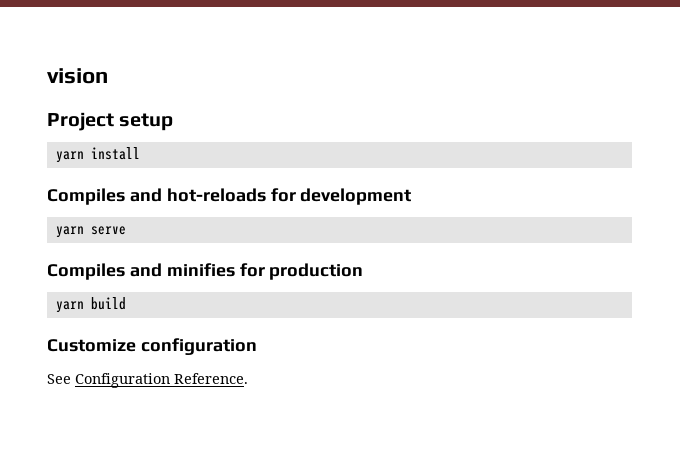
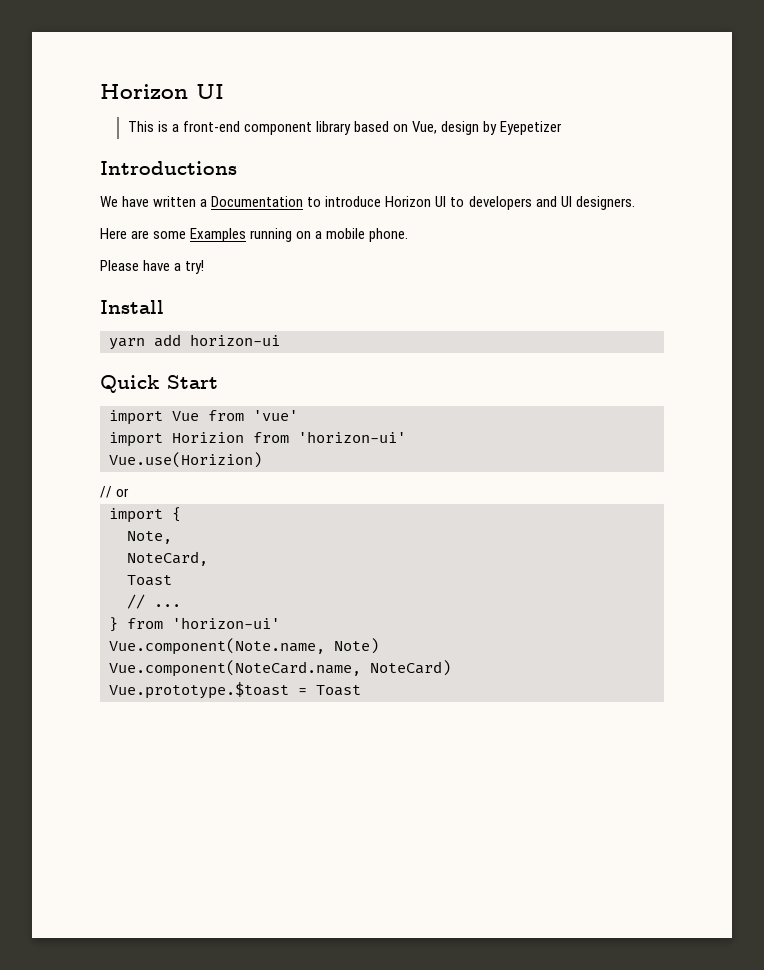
[47,68,108,84] [47,112,174,131] [55,147,140,163] [47,188,412,205] [55,226,126,238] [47,263,364,280] [55,297,126,313] [47,338,257,355] [47,373,248,388] vision // Project setup // yarn install // Compiles and hot-reloads for development // yarn serve // Compiles and minifies for production // yarn build // Customize configuration // See Configuration Reference. -> [100,84,224,99] [127,121,563,135] [100,161,237,175] [100,196,635,210] [100,228,409,242] [100,260,205,274] [100,300,164,314] [109,334,280,350] [100,375,218,393] [109,410,298,425] [109,431,406,447] [109,452,262,468] [100,486,130,498] [109,507,181,523] [127,531,172,544] [127,551,208,566] [127,575,172,586] [127,594,181,609] [109,617,280,632] [109,638,379,655] [109,660,451,677] [109,682,361,699] Horizon UI // This is a front-end component library based on Vue, design by Eyepetizer // Introductions // We have written a Documentation to introduce Horizon UI to developers and UI designers. // Here are some Examples running on a mobile phone. // Please have a try! // Install // yarn add horizon-ui // Quick Start // import Vue from 'vue' // import Horizion from 'horizon-ui' // Vue.use(Horizion) // // or // import { // Note, // NoteCard, // Toast // // ... // } from 'horizon-ui' // Vue.component(Note.name, Note) // Vue.component(NoteCard.name, NoteCard) // Vue.prototype.$toast = Toast

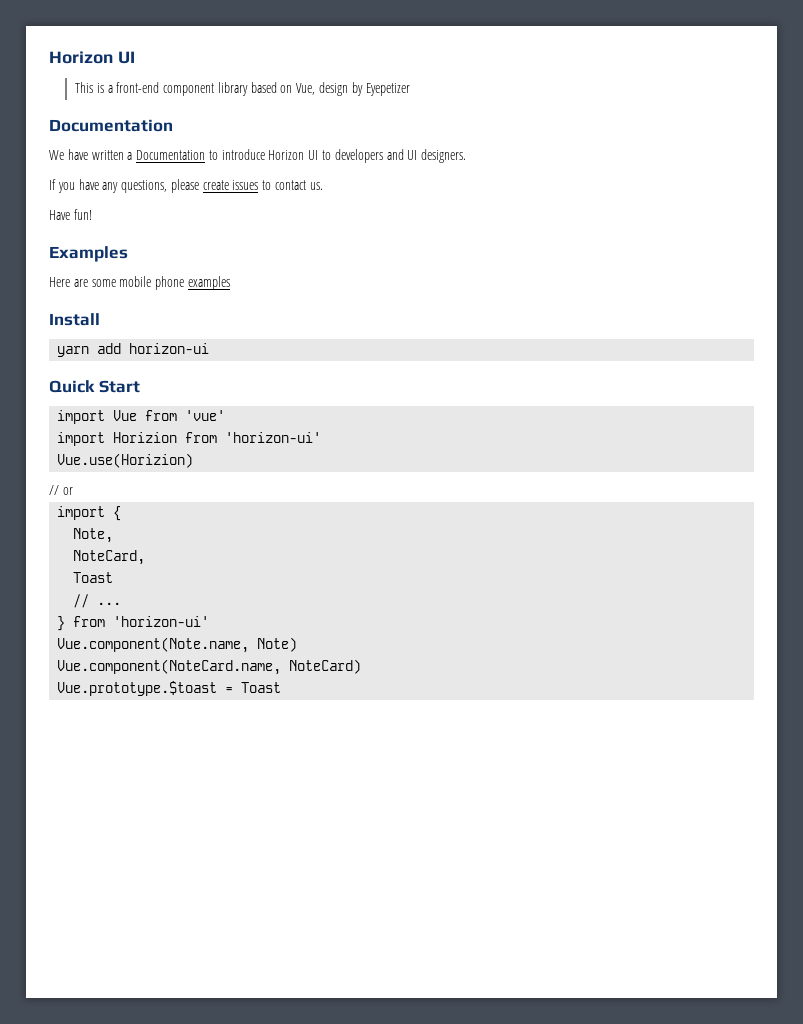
[100,161,237,175] Introductions -> [49,119,173,132] Documentation
[100,228,409,242] [100,260,205,274] Here are some Examples running on a mobile phone. // Please have a try! -> [49,179,323,193] [49,209,92,220] [49,246,128,262] [49,276,230,290] If you have any questions, please create issues to contact us. // Have fun! // Examples // Here are some mobile phone examples

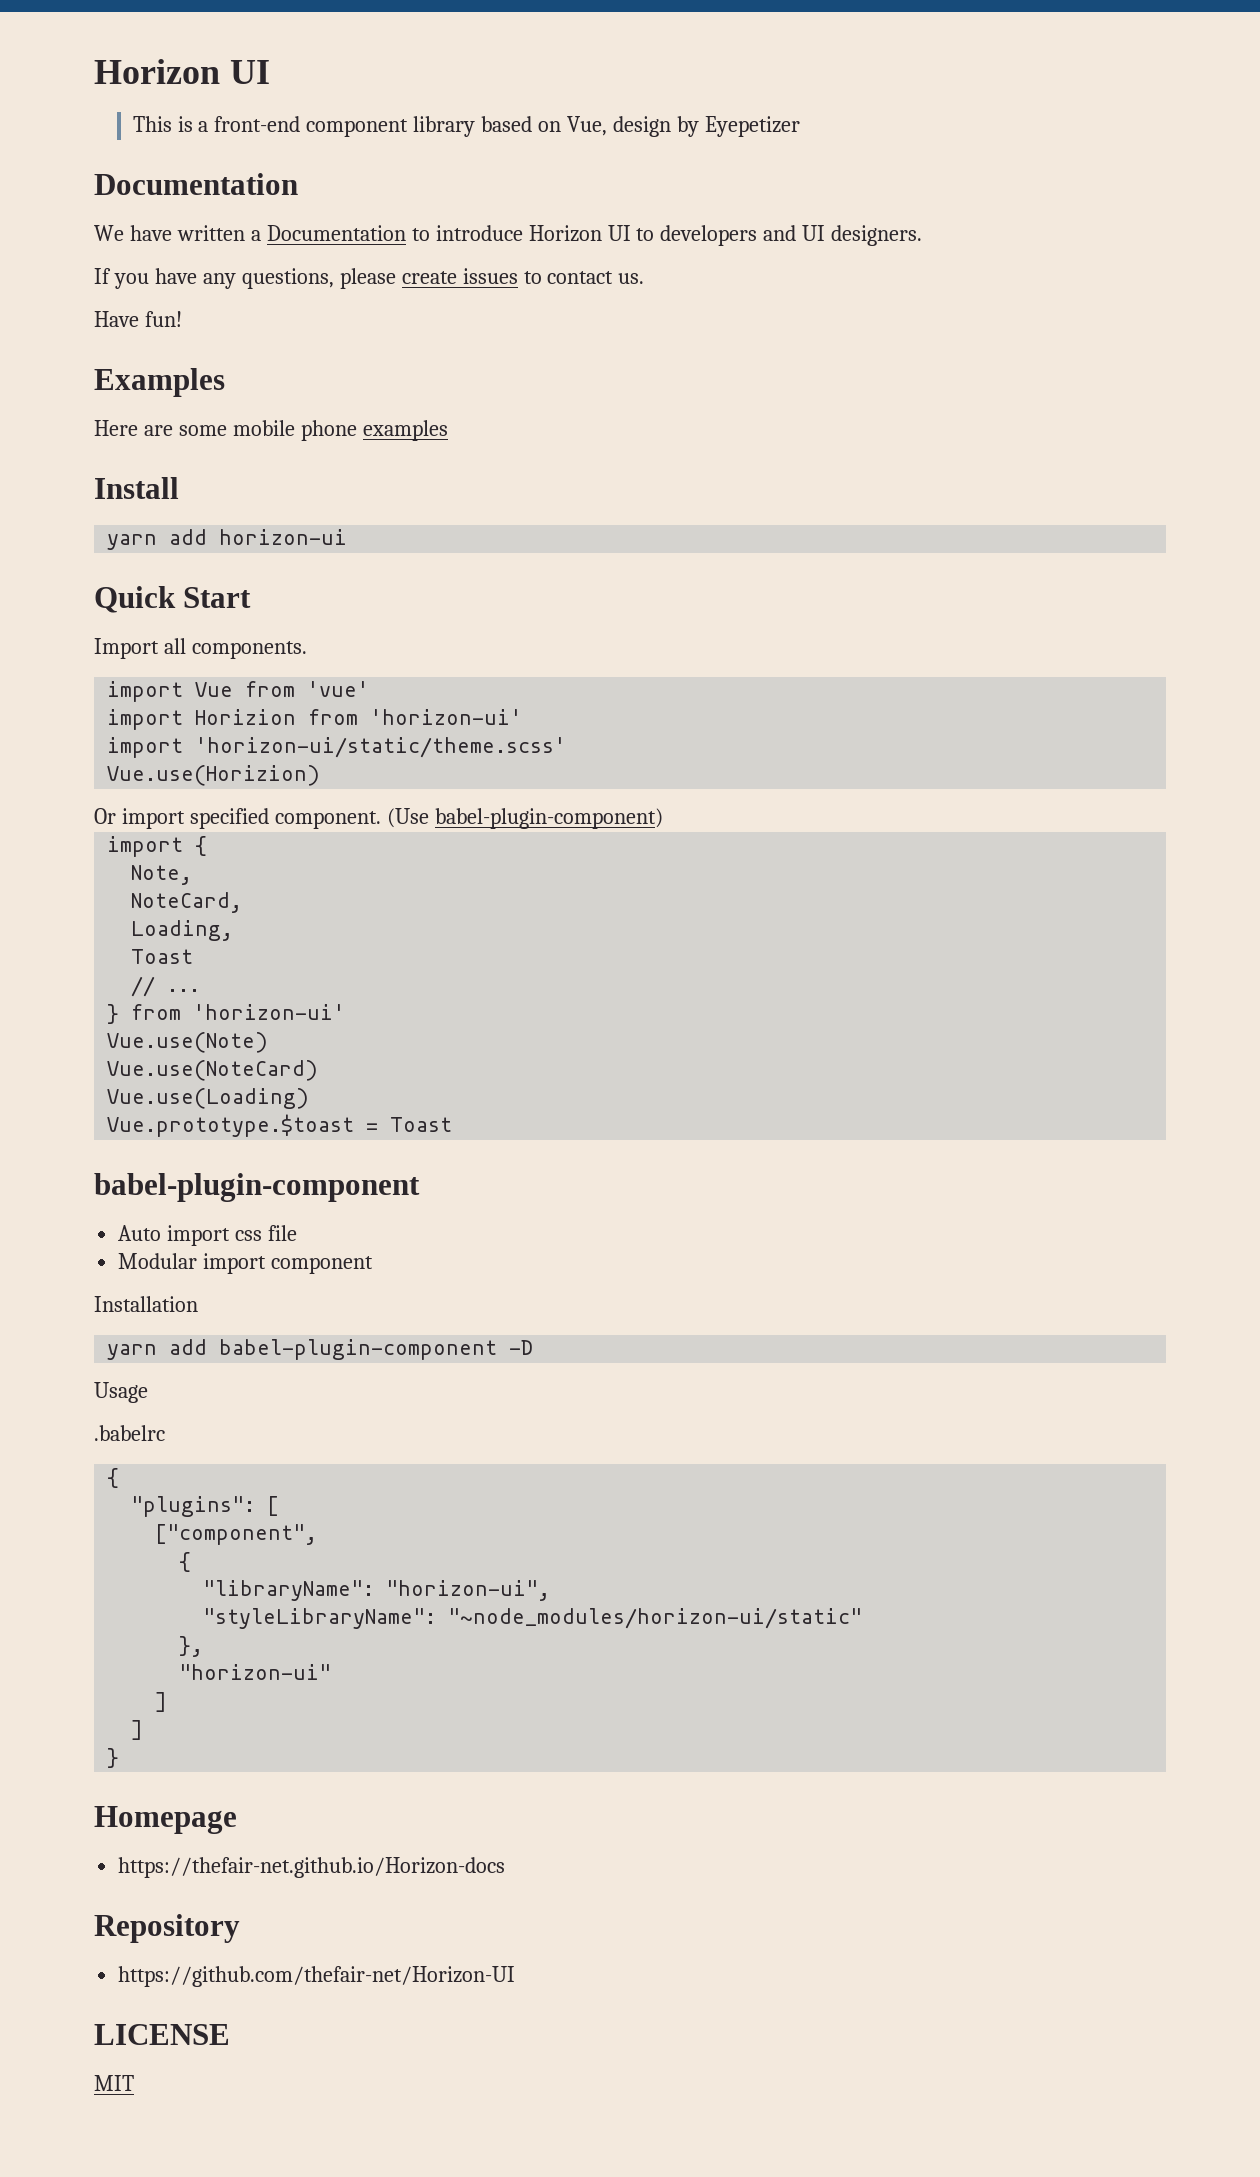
(140, 386) none -> [94,638,307,659] // Import all components.
(322, 437) none -> [107,737,567,758] // import 'horizon-ui/static/theme.scss'
[49,485,73,495] // or -> [94,808,663,829] Or import specified component. (Use babel-plugin-component)
(146, 557) none -> [131,920,234,941] // Loading,
[57,637,298,653] [57,659,362,675] Vue.component(Note.name, Note) // Vue.component(NoteCard.name, NoteCard) -> [107,1032,269,1053] [107,1060,319,1081] [107,1088,310,1109] Vue.use(Note) // Vue.use(NoteCard) // Vue.use(Loading)
(282, 687) none -> [94,1173,420,1202] [118,1225,298,1246] [118,1253,374,1274] [94,1296,198,1312] [107,1339,534,1360] [94,1382,148,1403] [94,1425,165,1441] [107,1468,120,1488] [131,1496,280,1517] [155,1524,318,1545] [179,1552,192,1572] [203,1580,551,1601] [203,1608,863,1629] [179,1636,204,1657] [179,1664,332,1680] [155,1692,168,1712] [131,1720,144,1740] [107,1748,120,1768] [94,1806,237,1834] [118,1857,506,1878] [94,1914,240,1943] [118,1966,516,1987] [94,2024,230,2045] [94,2075,134,2091] // babel-plugin-component // Auto import css file // Modular import component // Installation // yarn add babel-plugin-component -D // Usage // .babelrc // { // "plugins": [ // ["component", // { // "libraryName": "horizon-ui", // "styleLibraryName": "~node_modules/horizon-ui/static" // }, // "horizon-ui" // ] // ] // } // Homepage // https://thefair-net.github.io/Horizon-docs // Repository // https://github.com/thefair-net/Horizon-UI // LICENSE // MIT

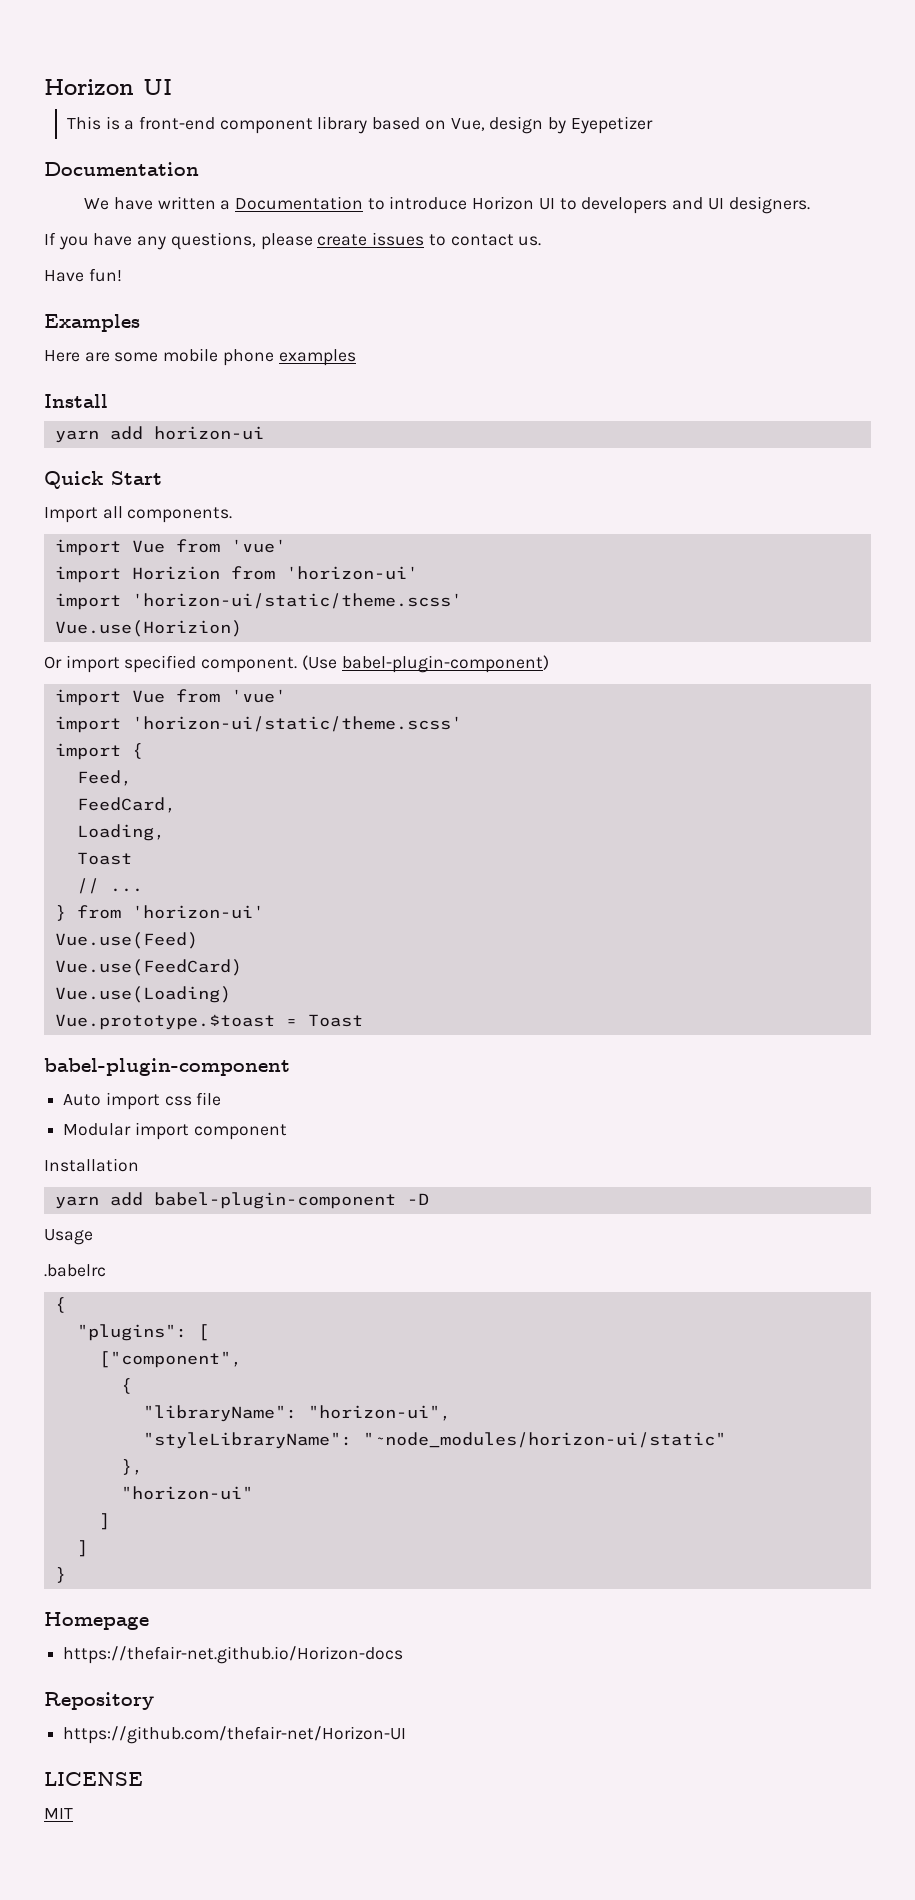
(663, 818) none -> [54,689,286,706] [54,716,462,733] // import Vue from 'vue' // import 'horizon-ui/static/theme.scss'
[131,865,193,885] [131,892,243,913] Note, // NoteCard, -> [76,770,132,786] [76,797,176,813] Feed, // FeedCard,
[107,1032,269,1053] [107,1060,319,1081] Vue.use(Note) // Vue.use(NoteCard) -> [54,932,198,949] [54,959,242,976] Vue.use(Feed) // Vue.use(FeedCard)

